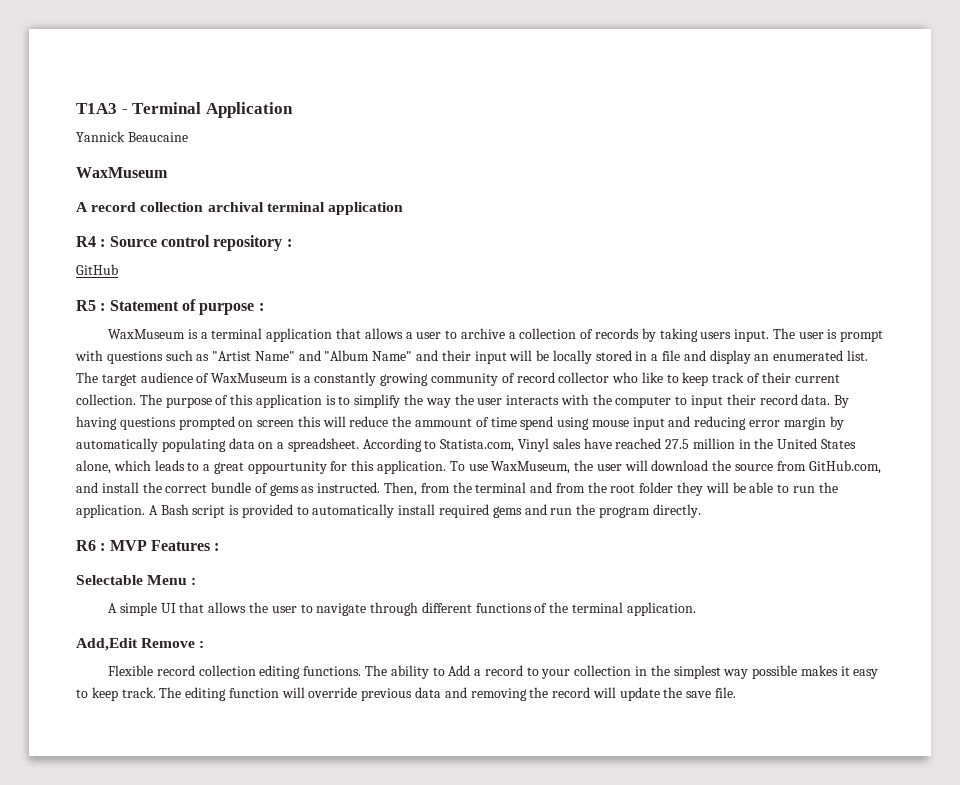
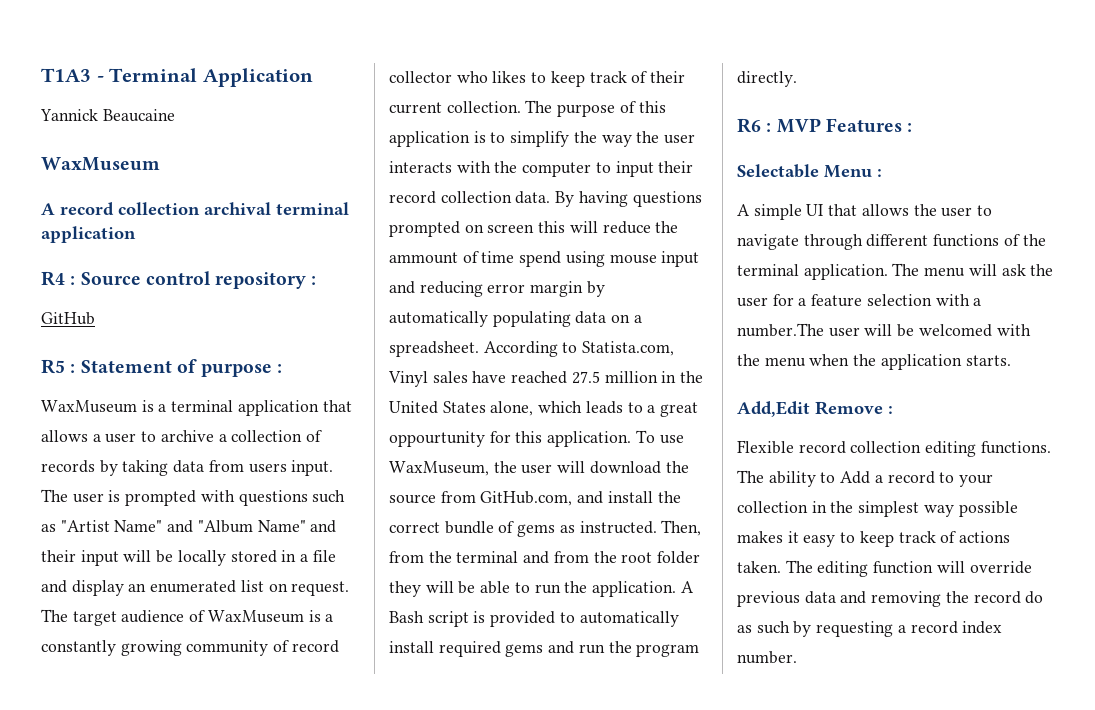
(698, 335) none -> [173,460,244,473] data from
[840,330,884,342] prompt -> [125,490,197,506] prompted
[846,350,868,361] list. -> [240,580,350,596] list on request.
[641,372,663,383] like -> [492,71,527,83] likes
(798, 399) none -> [440,191,512,203] collection
(696, 609) none -> [892,263,1054,277] [737,294,982,307] [737,323,1031,337] [737,354,1011,370] The menu will ask the user for a feature selection with a number.The user will be welcomed with the menu when the application starts.
[121,687,156,698] track. -> [898,531,1011,543] [737,561,781,573] track of actions taken.
[592,687,737,701] will update the save file. -> [1025,591,1044,604] [737,621,1003,637] [737,651,797,664] do as such by requesting a record index number.

